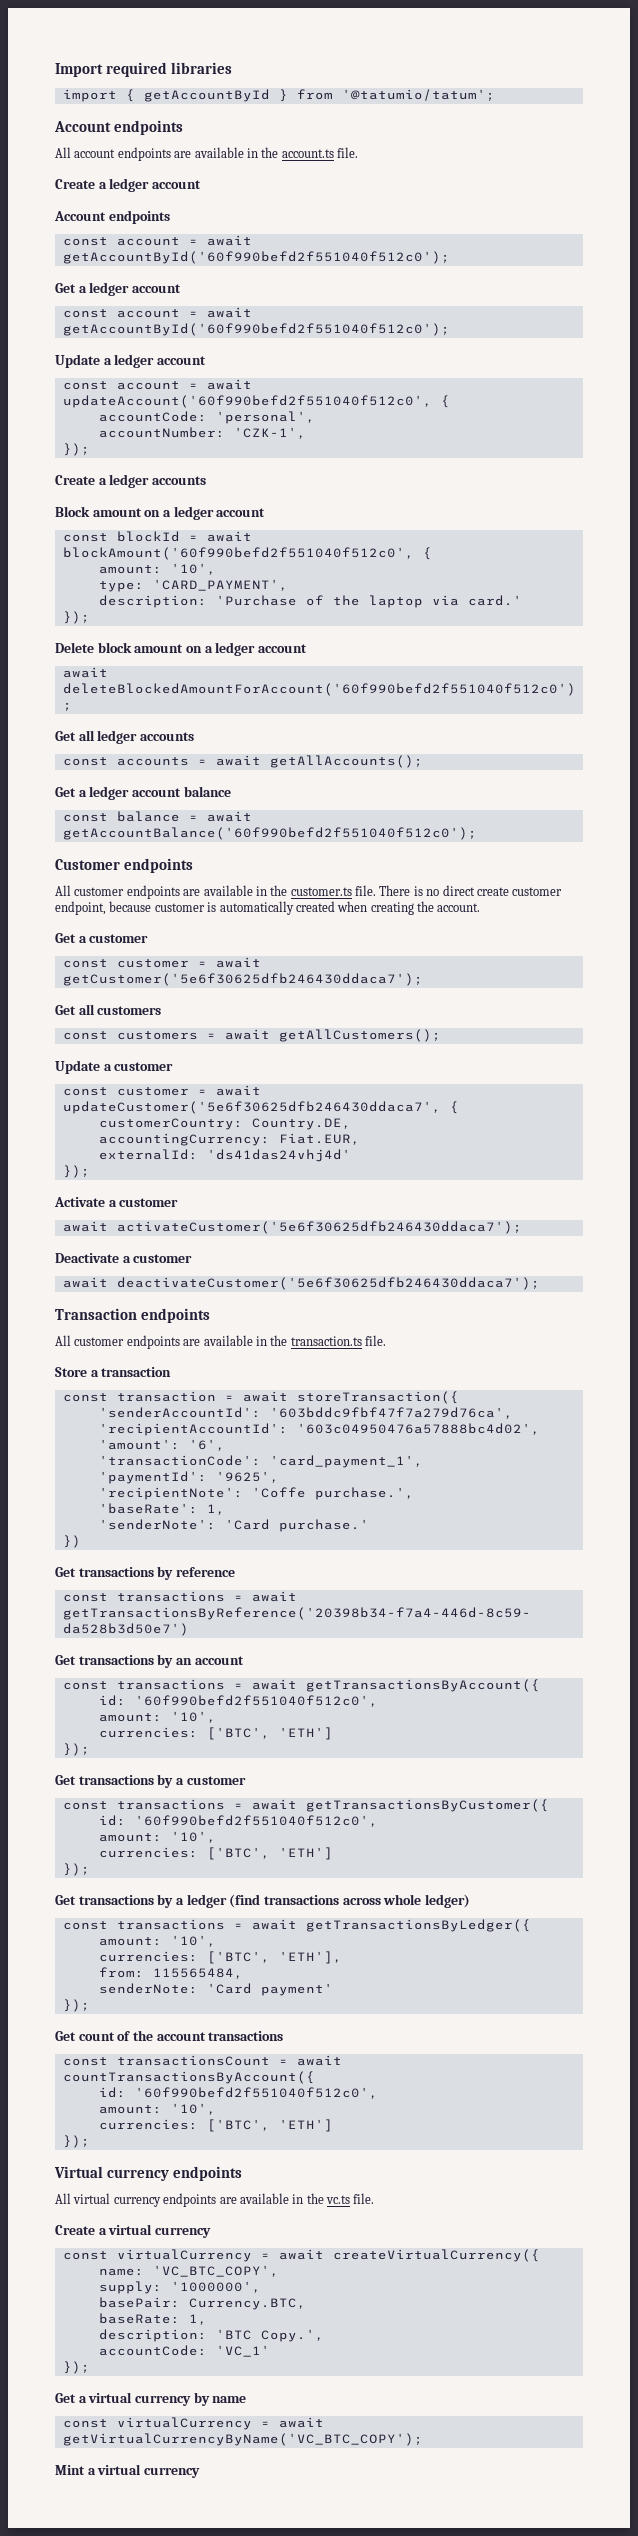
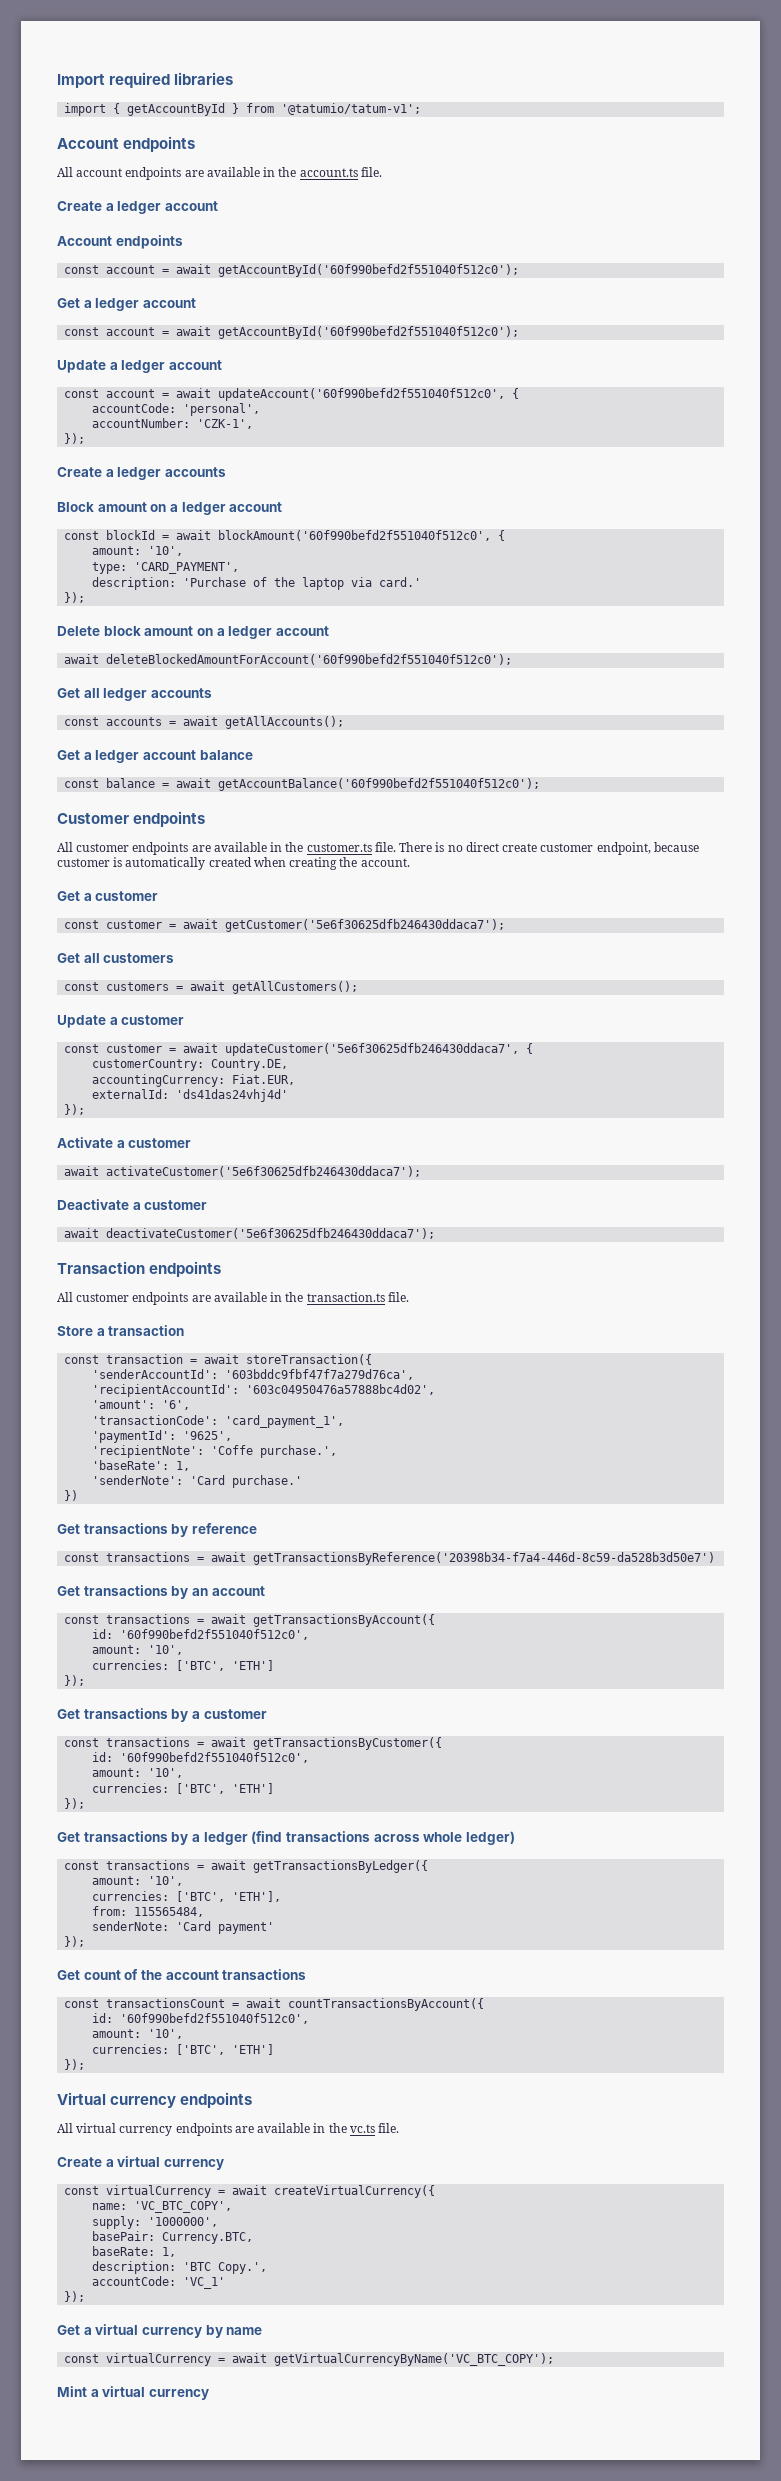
[341,89,495,101] '@tatumio/tatum'; -> [281,103,422,115] '@tatumio/tatum-v1';

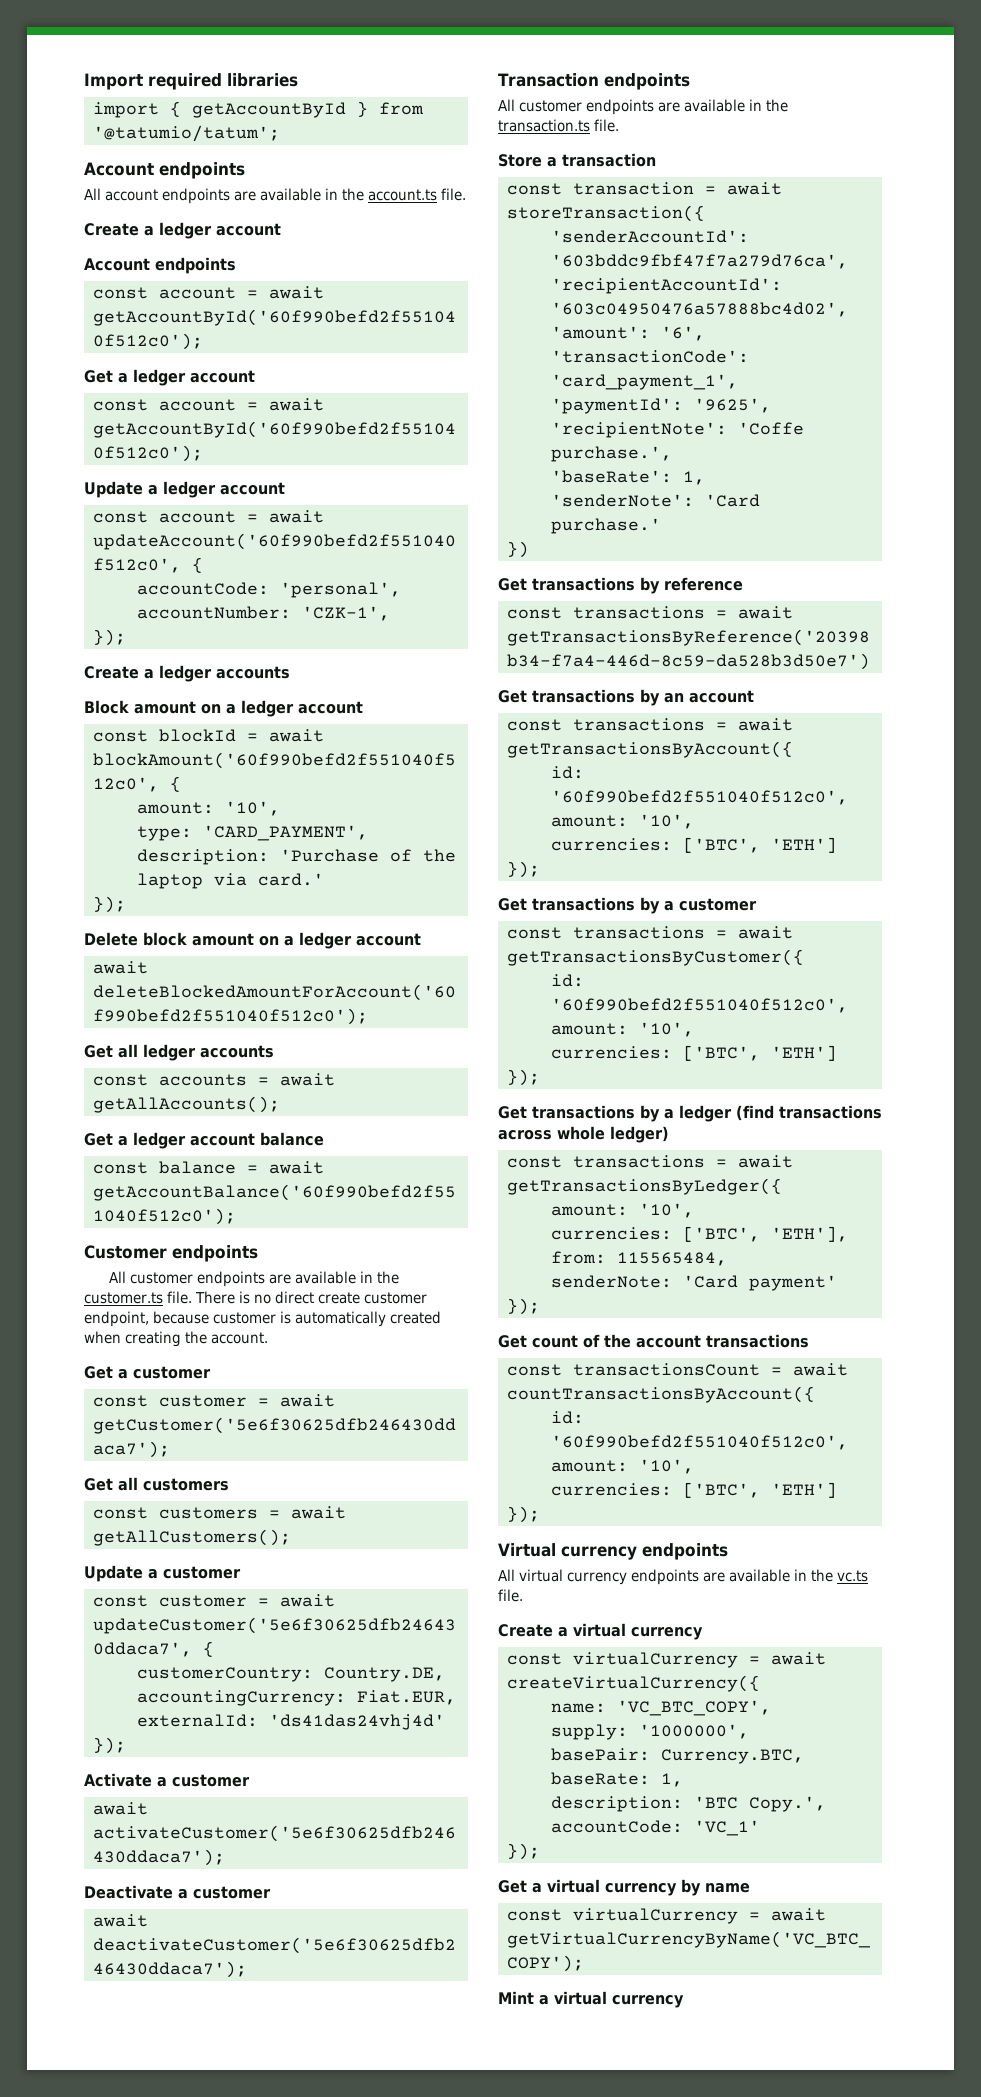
[281,103,422,115] '@tatumio/tatum-v1'; -> [92,125,280,142] '@tatumio/tatum';

